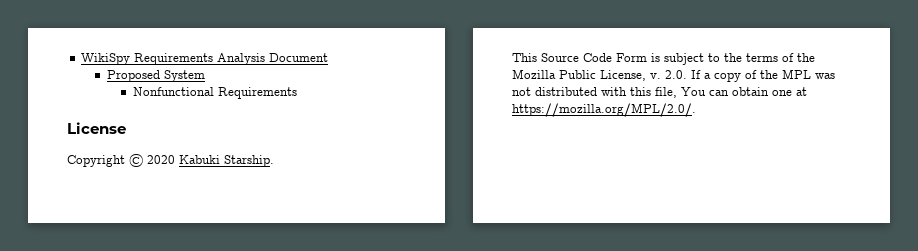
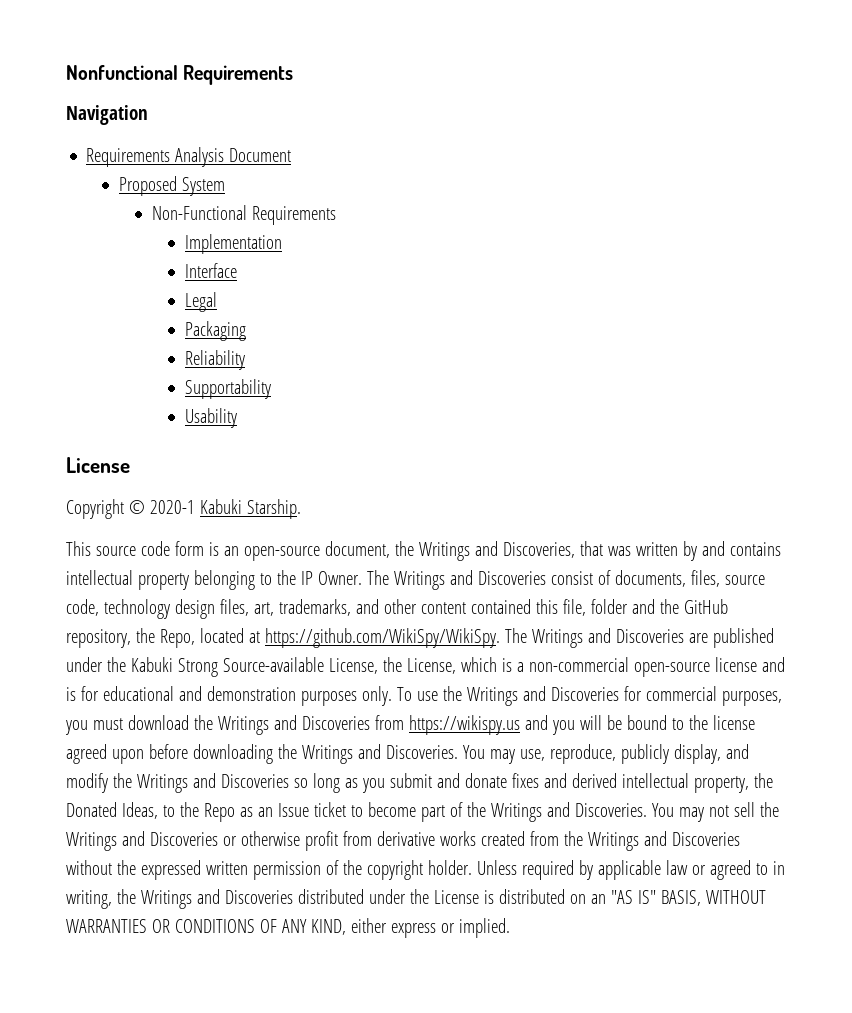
[81,53,131,65] WikiSpy -> [66,65,294,85] [66,105,148,125] Nonfunctional Requirements // Navigation //
[132,87,297,99] Nonfunctional Requirements -> [151,205,336,225] [184,234,282,254] [184,263,237,278] [184,292,217,312] [184,321,246,341] [184,350,245,370] [184,379,271,399] [184,408,237,428] Non-Functional Requirements // Implementation // Interface // Legal // Packaging // Reliability // Supportability // Usability
[147,155,175,164] 2020 -> [149,500,195,514] 2020-1
[541,53,815,65] [512,69,835,82] [512,87,807,98] [512,103,696,117] Source Code Form is subject to the terms of the Mozilla Public License, v. 2.0. If a copy of the MPL was not distributed with this file, You can obtain one at https://mozilla.org/MPL/2.0/. -> [95,541,781,561] [66,570,765,590] [66,599,728,619] [66,628,774,648] [66,657,785,677] [66,686,782,706] [65,715,755,735] [66,744,749,764] [66,773,773,793] [66,802,779,822] [66,831,740,851] [66,860,785,880] [66,889,766,909] [66,918,510,938] source code form is an open-source document, the Writings and Discoveries, that was written by and contains intellectual property belonging to the IP Owner. The Writings and Discoveries consist of documents, files, source code, technology design files, art, trademarks, and other content contained this file, folder and the GitHub repository, the Repo, located at https://github.com/WikiSpy/WikiSpy. The Writings and Discoveries are published under the Kabuki Strong Source-available License, the License, which is a non-commercial open-source license and is for educational and demonstration purposes only. To use the Writings and Discoveries for commercial purposes, you must download the Writings and Discoveries from https://wikispy.us and you will be bound to the license agreed upon before downloading the Writings and Discoveries. You may use, reproduce, publicly display, and modify the Writings and Discoveries so long as you submit and donate fixes and derived intellectual property, the Donated Ideas, to the Repo as an Issue ticket to become part of the Writings and Discoveries. You may not sell the Writings and Discoveries or otherwise profit from derivative works created from the Writings and Discoveries without the expressed written permission of the copyright holder. Unless required by applicable law or agreed to in writing, the Writings and Discoveries distributed under the License is distributed on an "AS IS" BASIS, WITHOUT WARRANTIES OR CONDITIONS OF ANY KIND, either express or implied.

